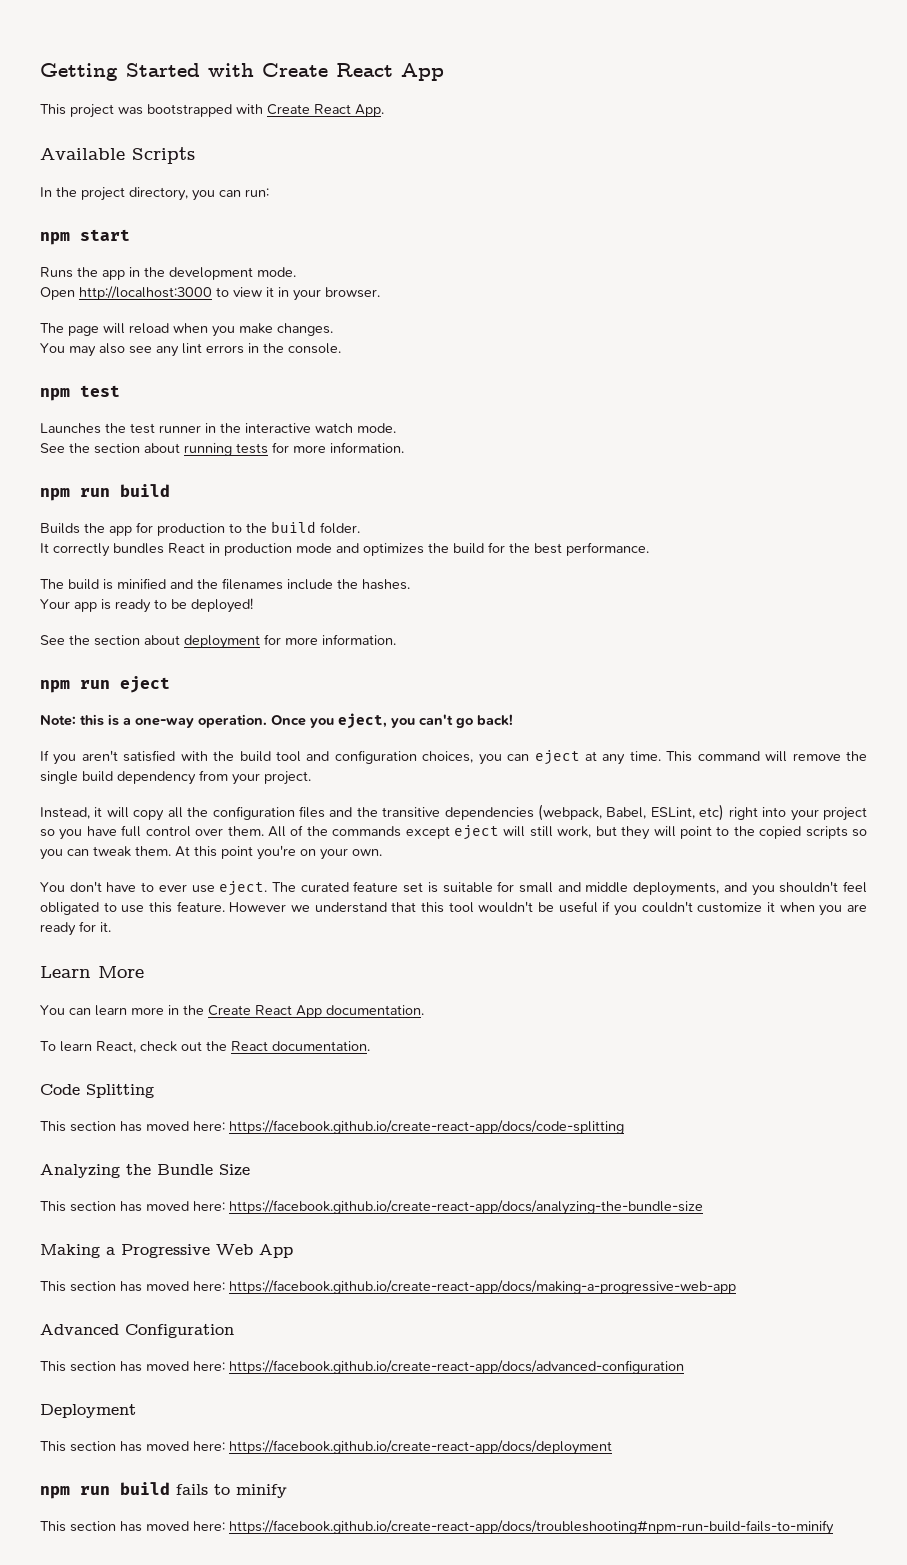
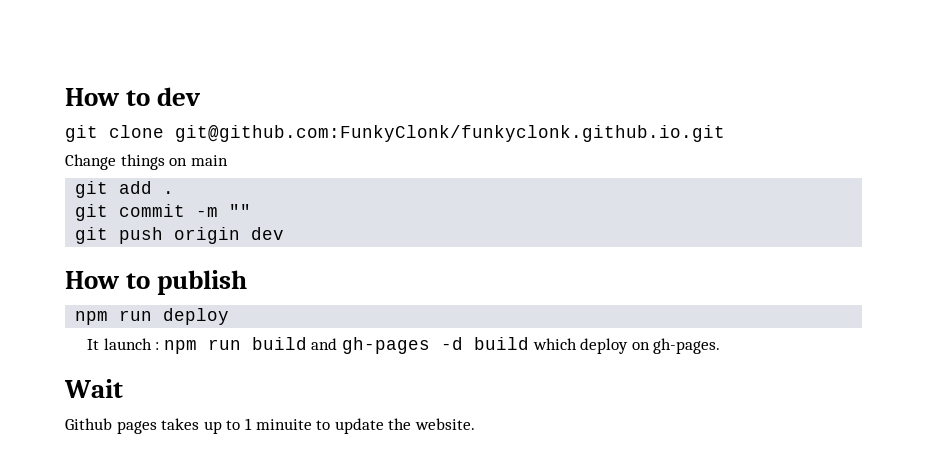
[40,63,444,81] [40,104,384,118] [40,147,195,164] [40,187,269,201] [40,229,130,245] [40,267,296,280] [40,286,380,301] [40,323,333,337] [40,343,341,357] [40,385,120,401] [40,423,396,434] [40,442,404,456] [40,484,170,501] [40,521,360,536] [40,542,649,557] [40,578,410,590] [40,598,253,613] [40,634,396,649] [40,676,170,693] [40,713,513,729] [40,750,868,765] [40,770,311,785] [40,804,868,821] [40,825,867,840] [40,845,382,860] [40,881,867,896] [40,901,867,916] [40,921,111,936] [40,966,144,978] [40,1005,424,1018] [40,1041,370,1053] [40,1084,154,1098] [40,1120,624,1134] [40,1164,250,1178] [40,1200,703,1215] [40,1244,293,1258] [40,1280,736,1294] [40,1324,234,1338] [40,1360,684,1374] [40,1404,136,1418] [40,1440,612,1455] [40,1482,287,1499] [40,1520,834,1535] Getting Started with Create React App // This project was bootstrapped with Create React App. // Available Scripts // In the project directory, you can run: // npm start // Runs the app in the development mode. // Open http://localhost:3000 to view it in your browser. // The page will reload when you make changes. // You may also see any lint errors in the console. // npm test // Launches the test runner in the interactive watch mode. // See the section about running tests for more information. // npm run build // Builds the app for production to the build folder. // It correctly bundles React in production mode and optimizes the build for the best performance. // The build is minified and the filenames include the hashes. // Your app is ready to be deployed! // See the section about deployment for more information. // npm run eject // Note: this is a one-way operation. Once you eject, you can't go back! // If you aren't satisfied with the build tool and configuration choices, you can eject at any time. This command will remove the single build dependency from your project. // Instead, it will copy all the configuration files and the transitive dependencies (webpack, Babel, ESLint, etc) right into your project so you have full control over them. All of the commands except eject will still work, but they will point to the copied scripts so you can tweak them. At this point you're on your own. // You don't have to ever use eject. The curated feature set is suitable for small and middle deployments, and you shouldn't feel obligated to use this feature. However we understand that this tool wouldn't be useful if you couldn't customize it when you are ready for it. // Learn More // You can learn more in the Create React App documentation. // To learn React, check out the React documentation. // Code Splitting // This section has moved here: https://facebook.github.io/create-react-app/docs/code-splitting // Analyzing the Bundle Size // This section has moved here: https://facebook.github.io/create-react-app/docs/analyzing-the-bundle-size // Making a Progressive Web App // This section has moved here: https://facebook.github.io/create-react-app/docs/making-a-progressive-web-app // Advanced Configuration // This section has moved here: https://facebook.github.io/create-react-app/docs/advanced-configuration // Deployment // This section has moved here: https://facebook.github.io/create-react-app/docs/deployment // npm run build fails to minify // This section has moved here: https://facebook.github.io/create-react-app/docs/troubleshooting#npm-run-build-fails-to-minify -> [65,87,202,106] [65,125,725,142] [65,154,228,170] [75,181,175,198] [75,204,252,221] [75,227,285,244] [65,270,248,295] [75,308,230,325] [87,337,721,354] [64,379,123,398] [65,418,475,434] How to dev // git clone git@github.com:FunkyClonk/funkyclonk.github.io.git // Change things on main // git add . // git commit -m "" // git push origin dev // How to publish // npm run deploy // It launch : npm run build and gh-pages -d build which deploy on gh-pages. // Wait // Github pages takes up to 1 minuite to update the website.

